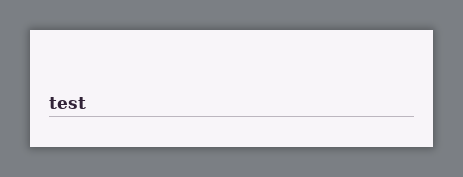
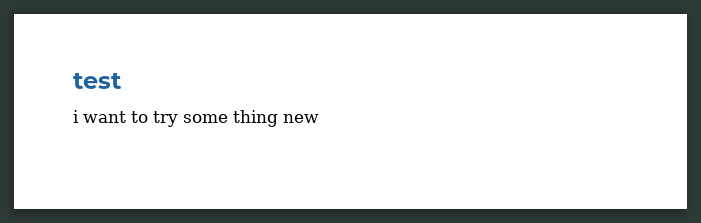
(86, 103) none -> [73,110,319,127] // i want to try some thing new

